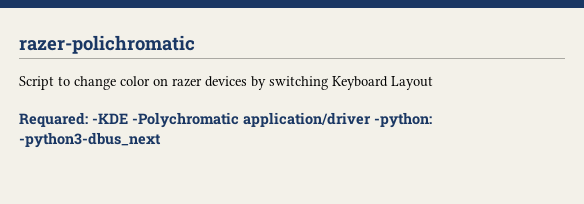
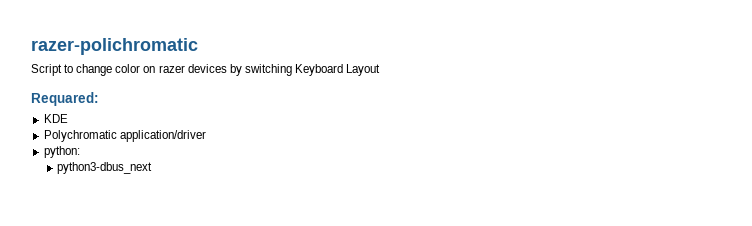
[92,112,239,128] -KDE -Polychromatic -> [43,114,68,123] [43,130,117,142] // KDE // Polychromatic
[374,112,432,128] [19,132,161,148] -python: -python3-dbus_next -> [43,146,80,158] [57,162,153,174] // python: // python3-dbus_next

